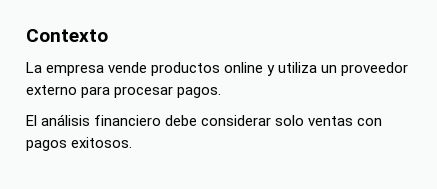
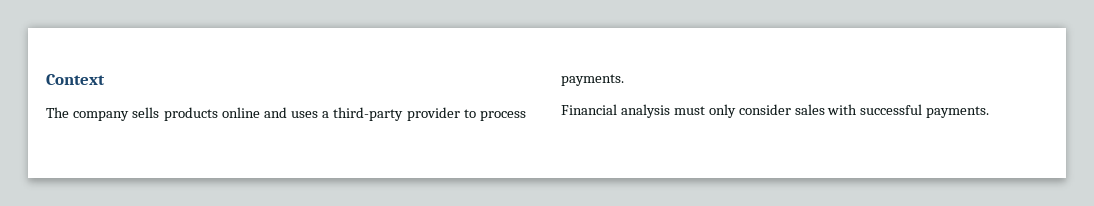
[26,29,108,42] [26,62,409,76] [26,85,222,98] [26,114,383,126] [26,137,133,151] Contexto // La empresa vende productos online y utiliza un proveedor externo para procesar pagos. // El análisis financiero debe considerar solo ventas con pagos exitosos. -> [46,74,105,85] [46,107,526,121] [561,74,624,86] [561,104,990,118] Context // The company sells products online and uses a third-party provider to process payments. // Financial analysis must only consider sales with successful payments.

